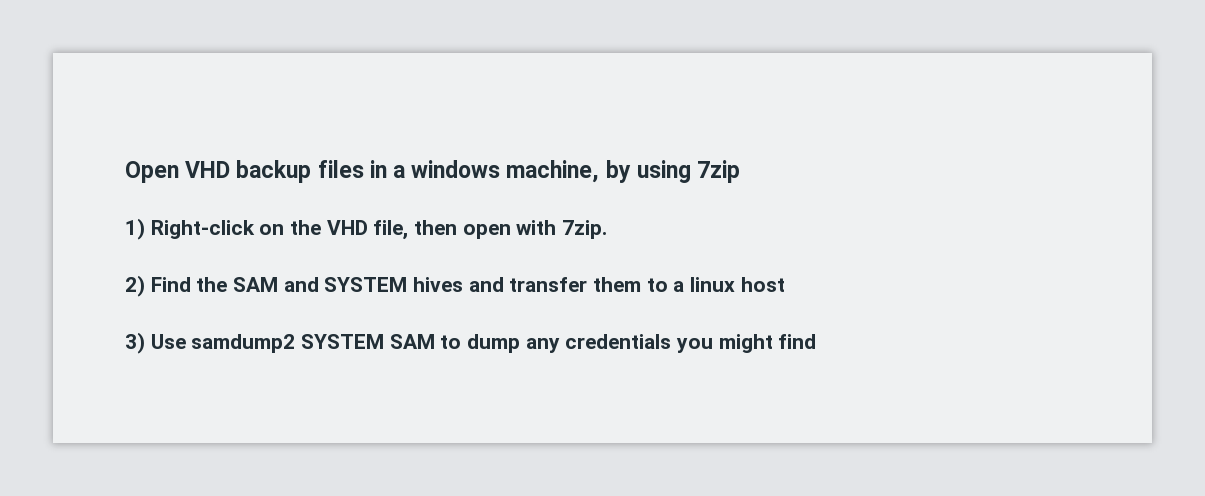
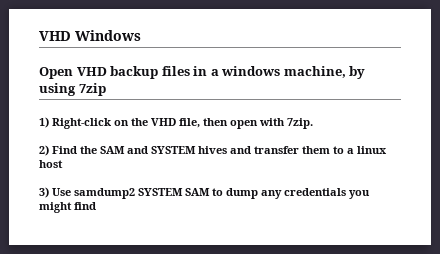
(125, 172) none -> [39,30,141,41] VHD Windows //

